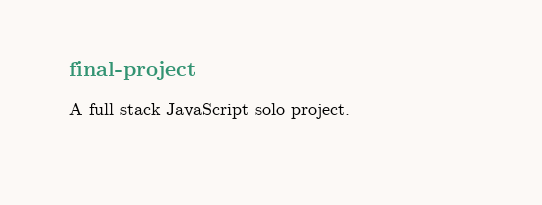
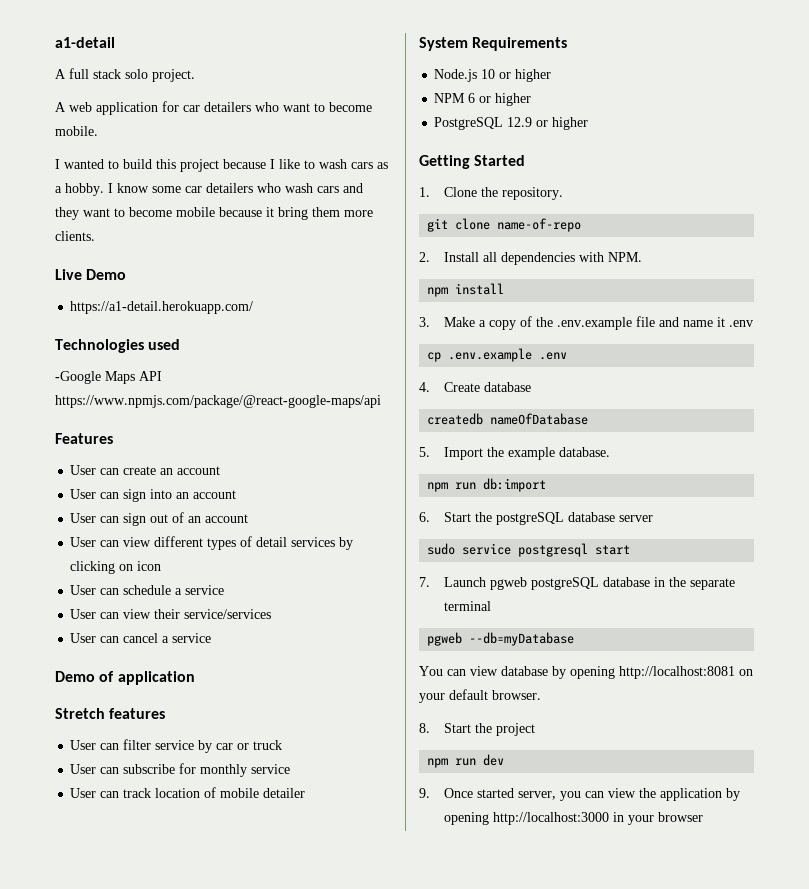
[69,61,196,80] final-project -> [55,37,115,48] a1-detail
[166,103,249,119] JavaScript -> (121, 74) none
(350, 111) none -> [55,101,372,115] [55,126,98,136] [55,159,388,172] [55,183,363,196] [55,207,373,220] [55,231,95,241] [55,269,127,280] [70,301,254,314] [55,339,181,353] [55,371,162,384] [55,395,381,408] [55,433,113,444] [70,465,221,475] [70,489,237,502] [70,512,249,526] [70,536,354,550] [70,561,162,574] [70,585,225,595] [70,609,272,619] [70,633,212,643] [55,671,195,685] [55,708,166,719] [70,739,283,753] [70,763,291,777] [70,787,306,798] [419,37,568,51] [434,69,552,82] [434,93,532,106] [434,117,589,130] [419,155,526,169] [419,187,563,200] [427,218,582,232] [419,252,642,265] [427,283,505,297] [419,316,753,330] [427,348,568,362] [419,382,531,392] [427,413,589,425] [419,447,610,460] [427,478,547,492] [419,512,653,525] [427,543,631,557] [419,577,735,590] [443,601,491,611] [427,632,575,646] [419,666,753,679] [419,689,541,703] [419,723,535,736] [427,754,505,768] [419,788,740,801] [443,812,703,825] // A web application for car detailers who want to become mobile. // I wanted to build this project because I like to wash cars as a hobby. I know some car detailers who wash cars and they want to become mobile because it bring them more clients. // Live Demo // https://a1-detail.herokuapp.com/ // Technologies used // -Google Maps API https://www.npmjs.com/package/@react-google-maps/api // Features // User can create an account // User can sign into an account // User can sign out of an account // User can view different types of detail services by clicking on icon // User can schedule a service // User can view their service/services // User can cancel a service // Demo of application // Stretch features // User can filter service by car or truck // User can subscribe for monthly service // User can track location of mobile detailer // System Requirements // Node.js 10 or higher // NPM 6 or higher // PostgreSQL 12.9 or higher // Getting Started // 1. Clone the repository. // git clone name-of-repo // 2. Install all dependencies with NPM. // npm install // 3. Make a copy of the .env.example file and name it .env // cp .env.example .env // 4. Create database // createdb nameOfDatabase // 5. Import the example database. // npm run db:import // 6. Start the postgreSQL database server // sudo service postgresql start // 7. Launch pgweb postgreSQL database in the separate terminal // pgweb --db=myDatabase // You can view database by opening http://localhost:8081 on your default browser. // 8. Start the project // npm run dev // 9. Once started server, you can view the application by opening http://localhost:3000 in your browser

